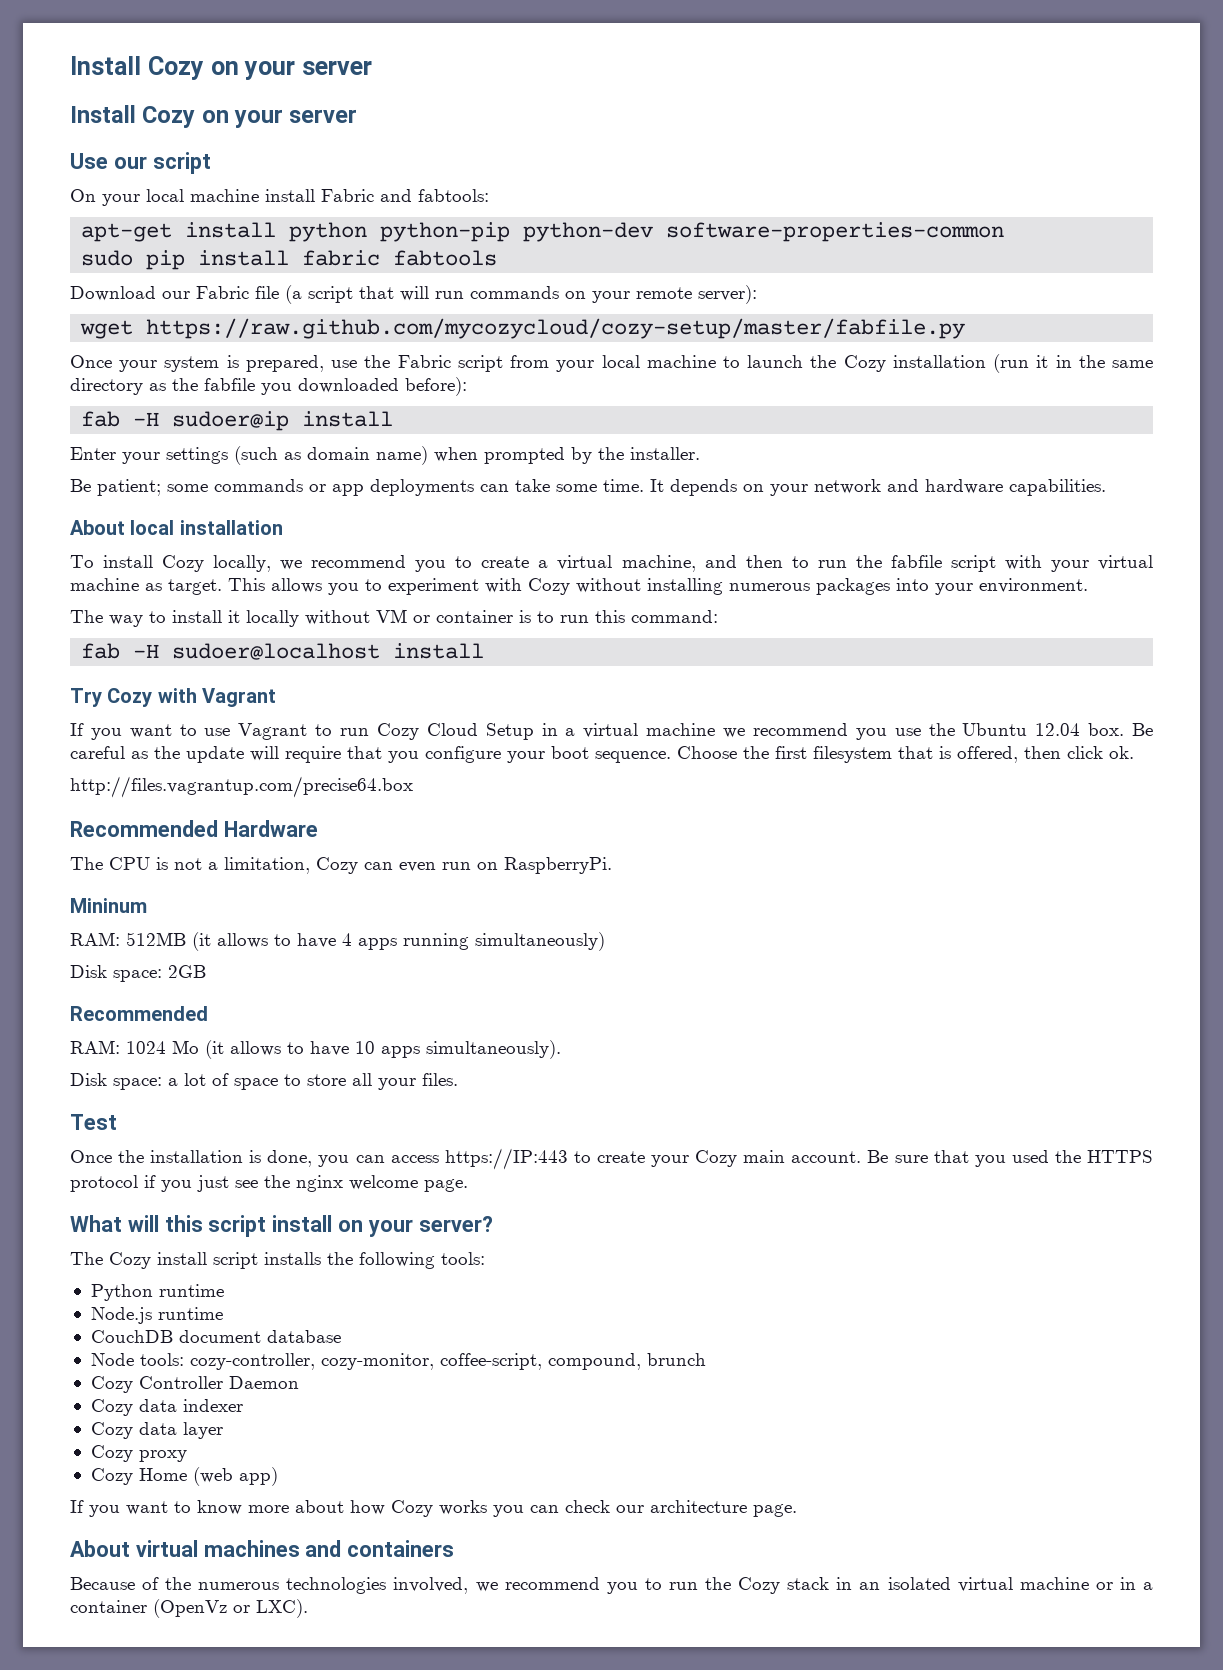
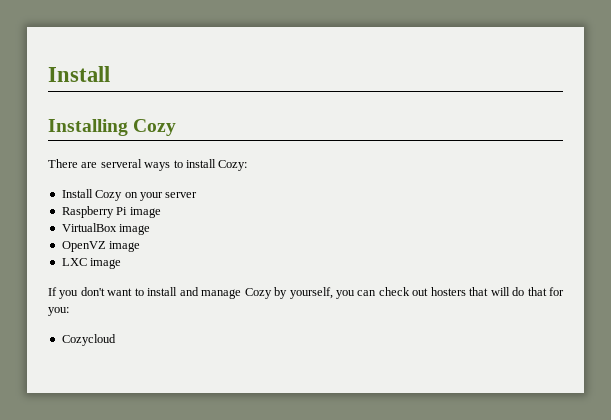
[70,56,372,80] [70,105,358,128] [70,152,211,174] [70,189,489,206] [81,222,1005,242] [81,250,498,270] [70,285,757,304] [80,318,966,339] [70,354,1154,373] [70,377,467,396] [81,411,394,431] [70,446,700,465] [70,479,1106,496] [70,520,283,535] [70,555,1153,572] [70,578,1088,595] [70,609,718,627] [81,643,485,660] [70,688,277,707] [70,723,1153,740] [70,746,1134,763] [70,776,413,798] [70,820,318,837] [70,857,612,874] [70,898,147,913] [70,932,605,951] [70,965,206,982] [70,1006,208,1021] [70,1040,561,1059] [70,1073,458,1090] [70,1114,117,1130] [70,1148,1153,1170] [70,1175,468,1192] [70,1215,493,1237] [70,1252,485,1269] [90,1284,224,1301] [90,1307,223,1324] [90,1330,341,1343] [90,1353,706,1370] [90,1376,299,1393] [90,1399,243,1416] [90,1422,223,1439] [90,1445,187,1462] [90,1467,278,1486] [70,1500,797,1517] [70,1540,455,1557] [70,1577,1153,1594] [70,1599,308,1618] Install Cozy on your server // Install Cozy on your server // Use our script // On your local machine install Fabric and fabtools: // apt-get install python python-pip python-dev software-properties-common // sudo pip install fabric fabtools // Download our Fabric file (a script that will run commands on your remote server): // wget https://raw.github.com/mycozycloud/cozy-setup/master/fabfile.py // Once your system is prepared, use the Fabric script from your local machine to launch the Cozy installation (run it in the same directory as the fabfile you downloaded before): // fab -H sudoer@ip install // Enter your settings (such as domain name) when prompted by the installer. // Be patient; some commands or app deployments can take some time. It depends on your network and hardware capabilities. // About local installation // To install Cozy locally, we recommend you to create a virtual machine, and then to run the fabfile script with your virtual machine as target. This allows you to experiment with Cozy without installing numerous packages into your environment. // The way to install it locally without VM or container is to run this command: // fab -H sudoer@localhost install // Try Cozy with Vagrant // If you want to use Vagrant to run Cozy Cloud Setup in a virtual machine we recommend you use the Ubuntu 12.04 box. Be careful as the update will require that you configure your boot sequence. Choose the first filesystem that is offered, then click ok. // http://files.vagrantup.com/precise64.box // Recommended Hardware // The CPU is not a limitation, Cozy can even run on RaspberryPi. // Mininum // RAM: 512MB (it allows to have 4 apps running simultaneously) // Disk space: 2GB // Recommended // RAM: 1024 Mo (it allows to have 10 apps simultaneously). // Disk space: a lot of space to store all your files. // Test // Once the installation is done, you can access https://IP:443 to create your Cozy main account. Be sure that you used the HTTPS protocol if you just see the nginx welcome page. // What will this script install on your server? // The Cozy install script installs the following tools: // Python runtime // Node.js runtime // CouchDB document database // Node tools: cozy-controller, cozy-monitor, coffee-script, compound, brunch // Cozy Controller Daemon // Cozy data indexer // Cozy data layer // Cozy proxy // Cozy Home (web app) // If you want to know more about how Cozy works you can check our architecture page. // About virtual machines and containers // Because of the numerous technologies involved, we recommend you to run the Cozy stack in an isolated virtual machine or in a container (OpenVz or LXC). -> [48,66,110,82] [48,119,177,136] [48,159,248,171] [61,189,198,201] [61,206,161,218] [61,223,151,235] [61,241,141,252] [61,258,122,269] [48,287,564,299] [48,307,69,316] [61,334,116,346] Install // Installing Cozy // There are serveral ways to install Cozy: // Install Cozy on your server // Raspberry Pi image // VirtualBox image // OpenVZ image // LXC image // If you don't want to install and manage Cozy by yourself, you can check out hosters that will do that for you: // Cozycloud

